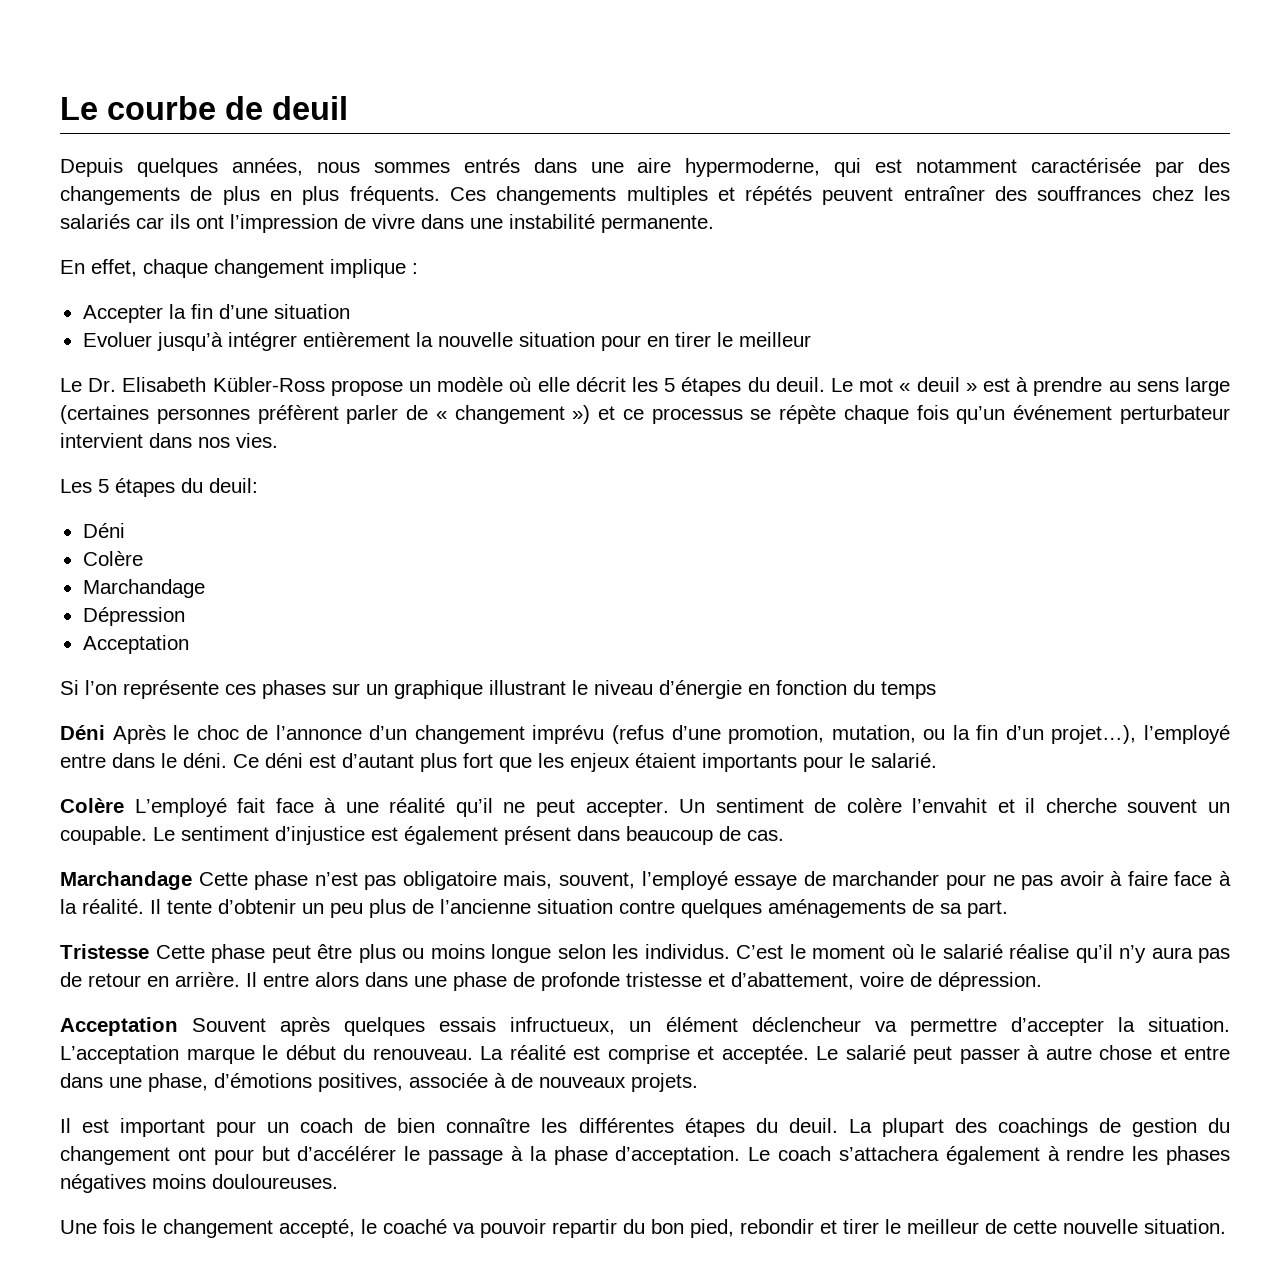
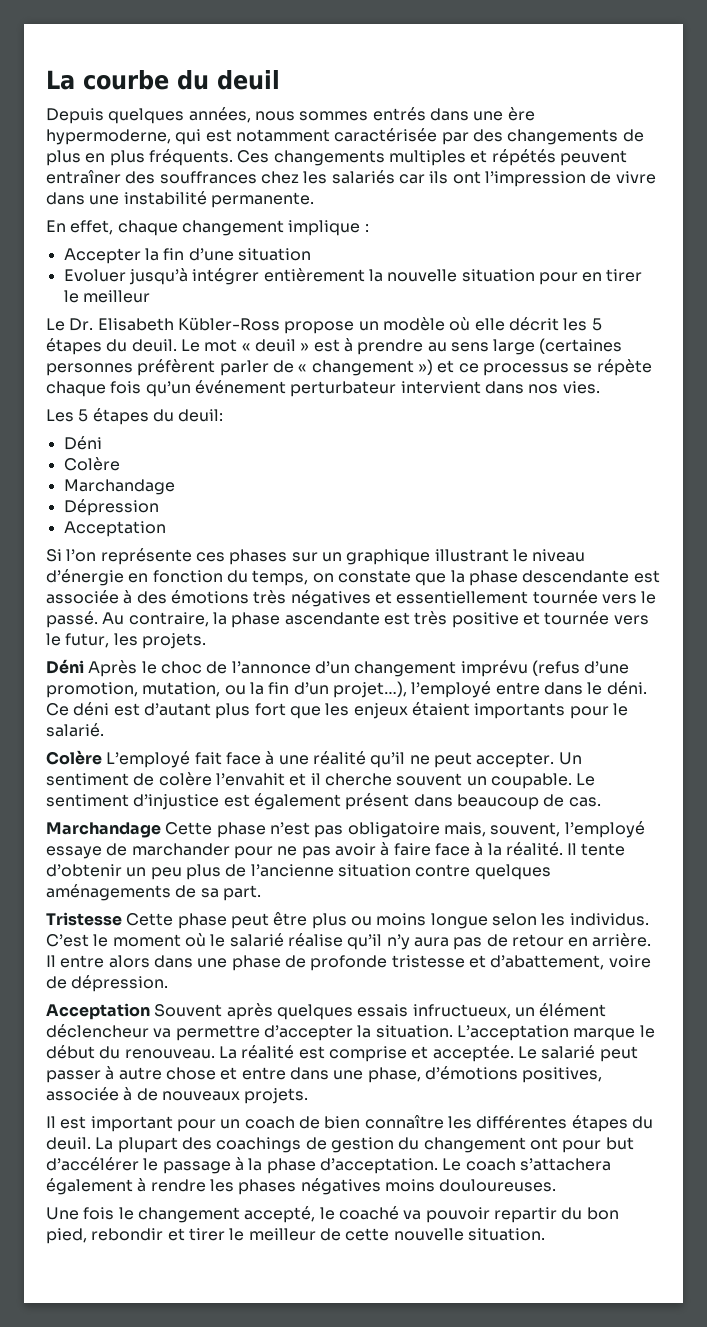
[60,96,263,120] Le courbe de -> [46,70,209,90] La courbe du
[637,158,672,173] aire -> [507,107,535,121] ère
[881,681,936,699] temps -> [252,570,660,586] [46,590,657,607] [46,611,649,628] [46,633,206,649] temps, on constate que la phase descendante est associée à des émotions très négatives et essentiellement tournée vers le passé. Au contraire, la phase ascendante est très positive et tournée vers le futur, les projets.

